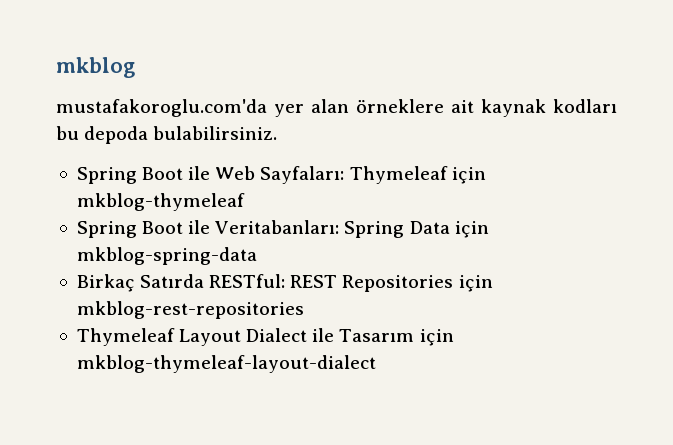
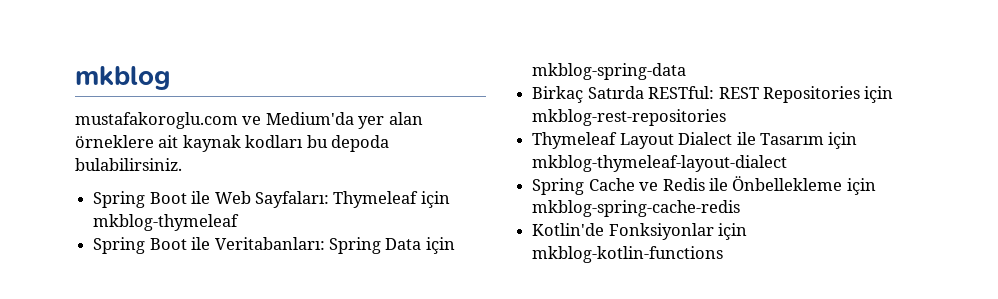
[56,99,267,117] mustafakoroglu.com'da -> [75,112,354,129] mustafakoroglu.com ve Medium'da
(376, 364) none -> [532,176,876,195] [532,200,741,217] [532,223,748,240] [532,246,724,263] // Spring Cache ve Redis ile Önbellekleme için mkblog-spring-cache-redis // Kotlin'de Fonksiyonlar için mkblog-kotlin-functions

